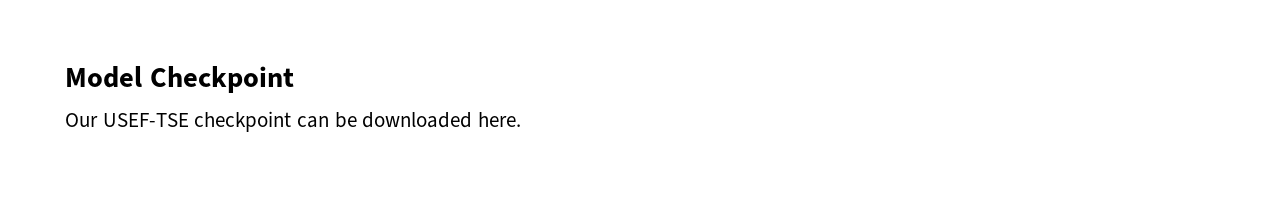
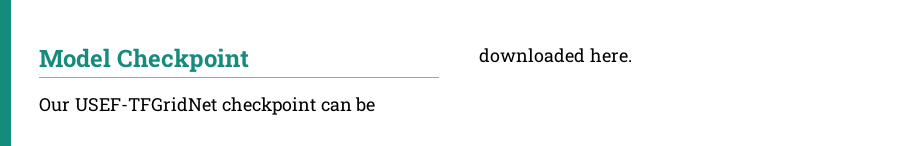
[102,113,189,127] USEF-TSE -> [74,97,217,112] USEF-TFGridNet

